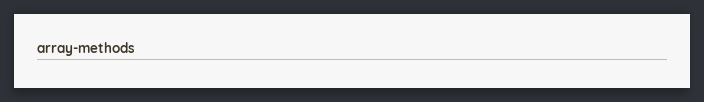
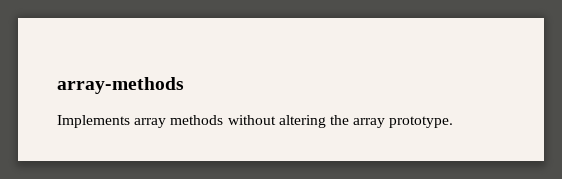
(135, 49) none -> [57,115,454,128] // Implements array methods without altering the array prototype.

